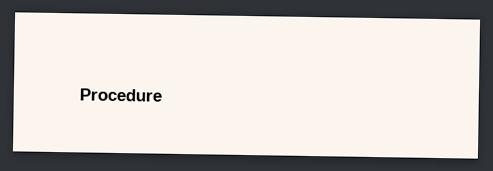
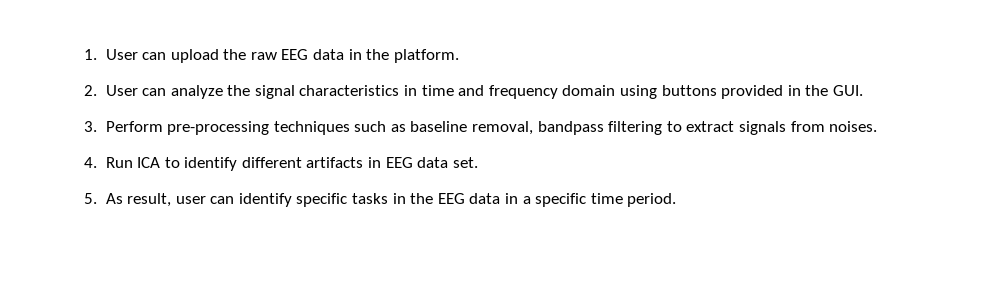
[79,88,162,102] Procedure -> [84,49,459,63] [84,85,863,99] [84,121,878,135] [84,157,478,171] [84,193,677,207] 1. User can upload the raw EEG data in the platform. // 2. User can analyze the signal characteristics in time and frequency domain using buttons provided in the GUI. // 3. Perform pre-processing techniques such as baseline removal, bandpass filtering to extract signals from noises. // 4. Run ICA to identify different artifacts in EEG data set. // 5. As result, user can identify specific tasks in the EEG data in a specific time period.

